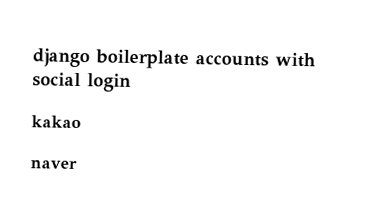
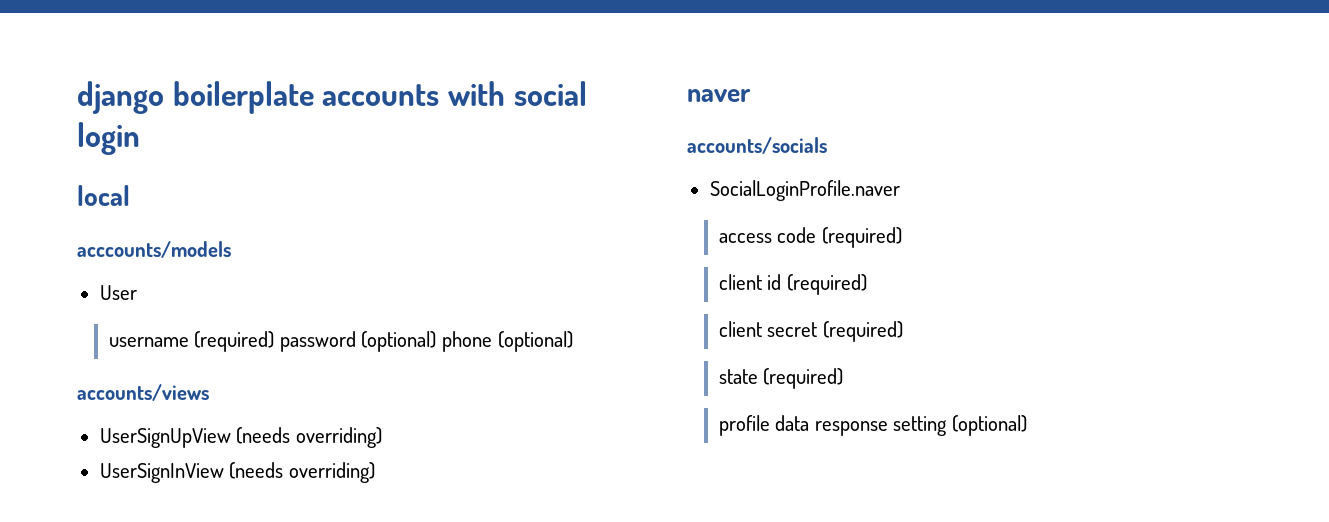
[31,115,81,129] [30,159,77,169] kakao // naver -> [77,185,130,206] [77,241,231,258] [99,285,137,300] [108,331,573,352] [77,384,209,401] [99,427,382,448] [99,462,375,483] [687,89,751,102] [687,137,827,154] [709,180,900,201] [718,227,902,248] [718,274,867,295] [718,321,903,342] [718,368,844,389] [718,415,1027,436] local // acccounts/models // User // username (required) password (optional) phone (optional) // accounts/views // UserSignUpView (needs overriding) // UserSignInView (needs overriding) // naver // accounts/socials // SocialLoginProfile.naver // access code (required) // client id (required) // client secret (required) // state (required) // profile data response setting (optional)

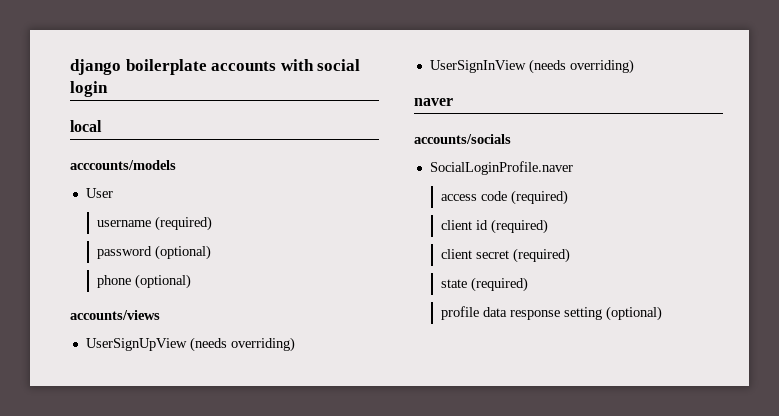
(275, 341) none -> (213, 223) //
(437, 341) none -> (212, 252) //

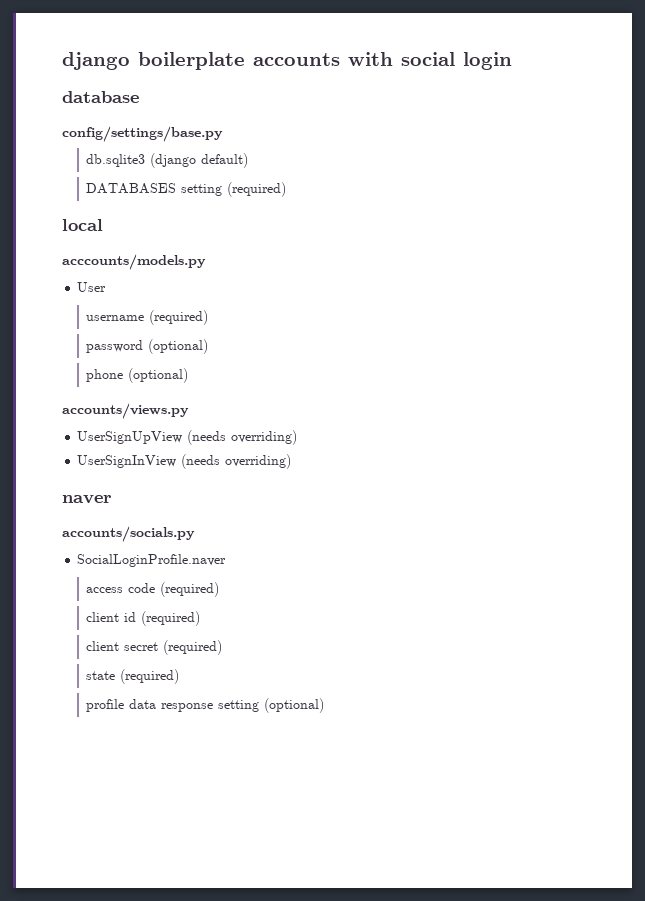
(108, 89) none -> [62,91,139,103] [62,126,223,142] [86,153,249,168] [86,182,287,197] // database // config/settings/base.py // db.sqlite3 (django default) // DATABASES setting (required)
[70,160,176,170] acccounts/models -> [62,254,206,270] acccounts/models.py
[70,310,160,320] accounts/views -> [62,403,189,419] accounts/views.py
[414,134,511,144] accounts/socials -> [62,526,195,542] accounts/socials.py

